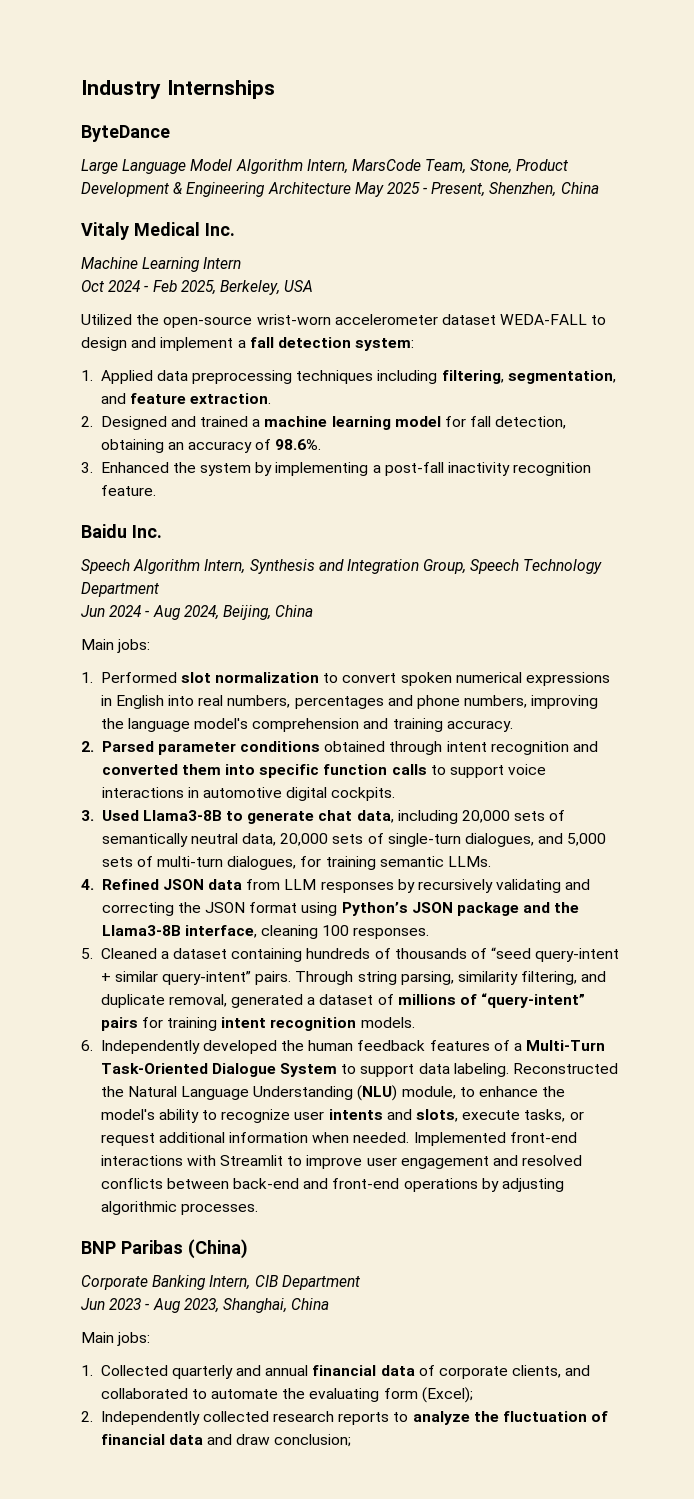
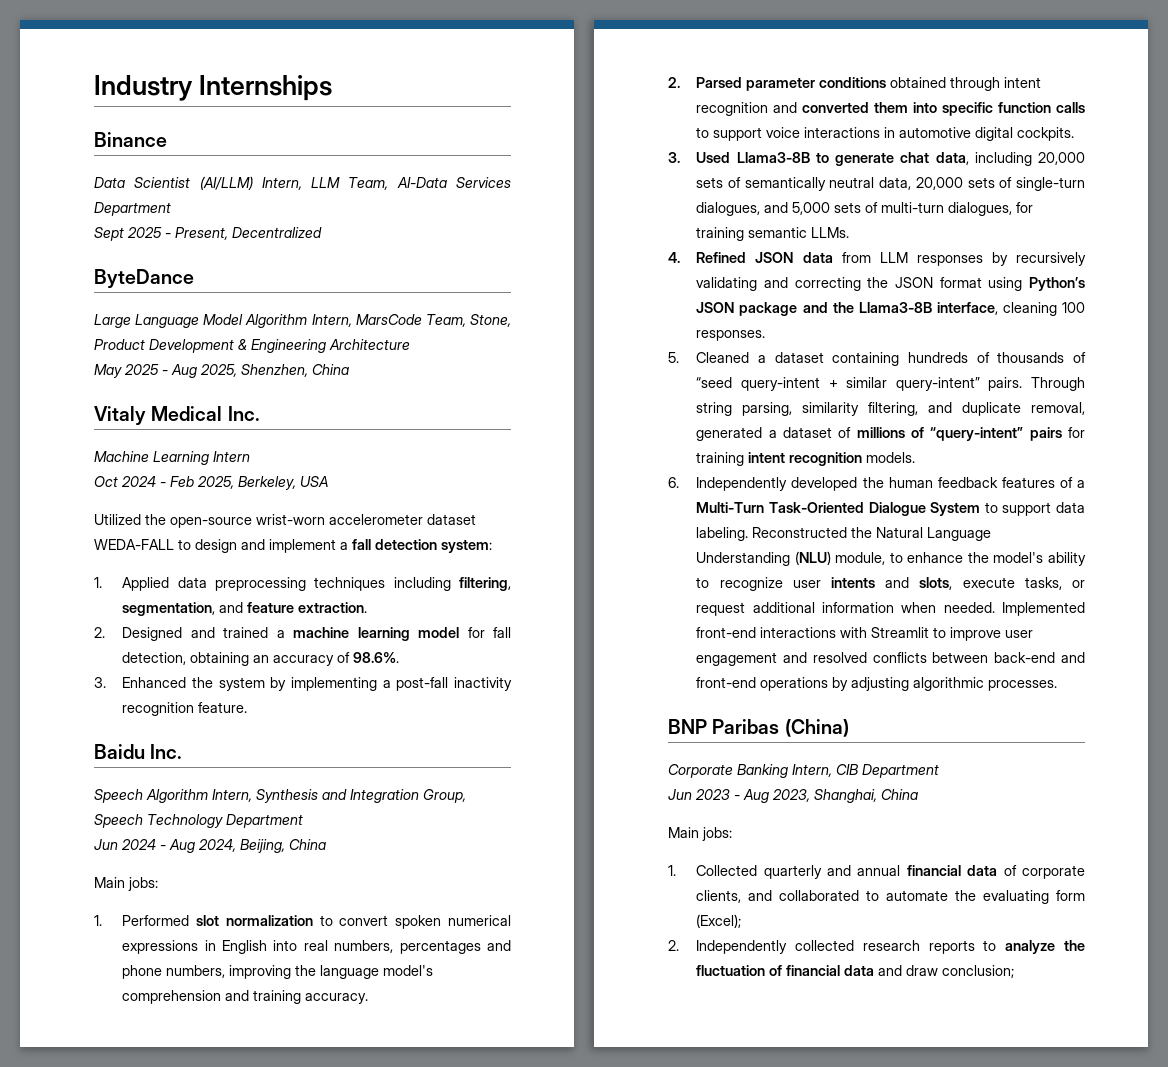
(275, 89) none -> [94,132,167,147] [94,176,511,190] [94,202,171,216] [94,227,322,241] // Binance // Data Scientist (AI/LLM) Intern, LLM Team, AI-Data Services Department // Sept 2025 - Present, Decentralized
(351, 188) none -> (410, 344) //
[431,182,486,197] Present, -> [171,364,237,378] Aug 2025,

